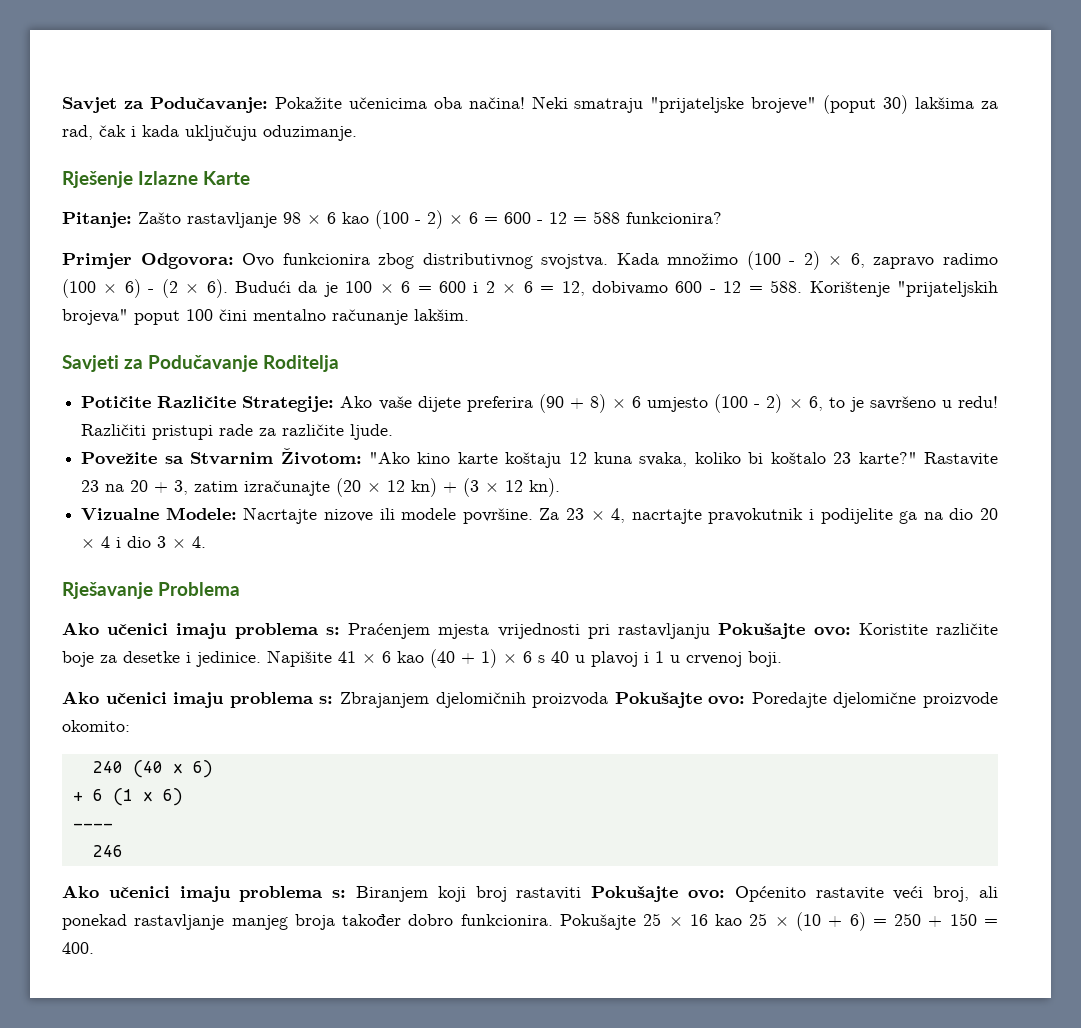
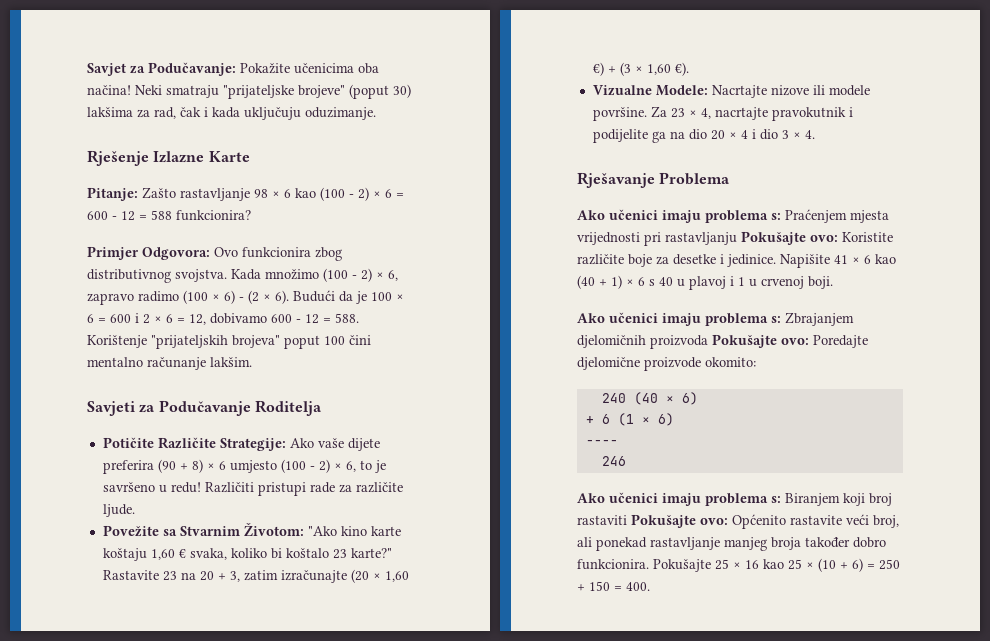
[568,452,633,464] 12 kuna -> [150,549,186,560] 1,60 €
[387,478,438,497] 12 kn) -> [384,571,409,582] [592,62,604,76] 1,60 €)
[505,478,561,497] 12 kn). -> [646,62,689,76] 1,60 €).

